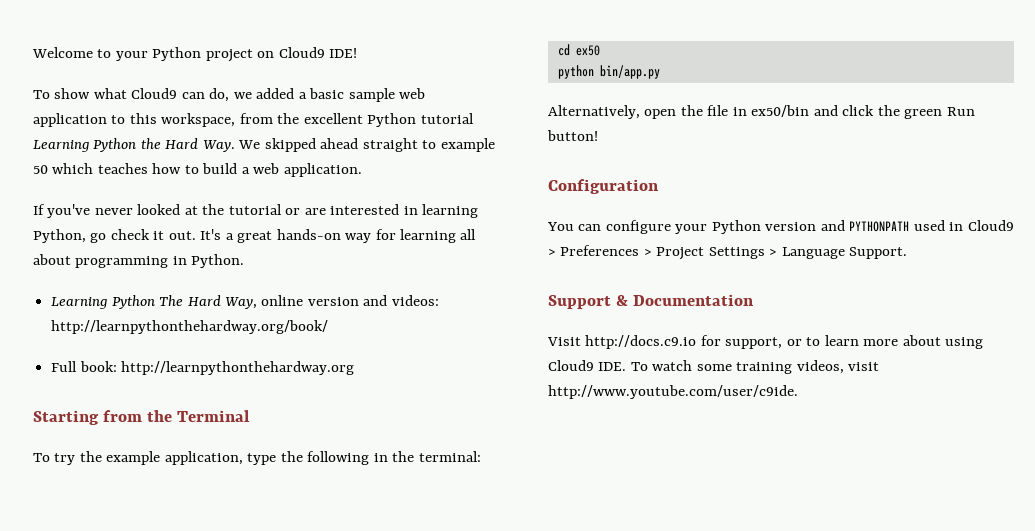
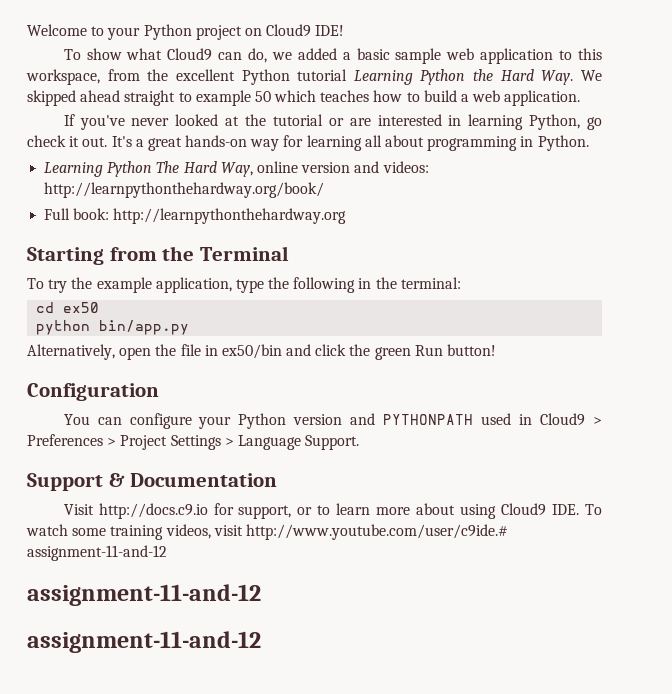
[548,385,798,399] http://www.youtube.com/user/c9ide. -> [245,524,508,540] [27,545,167,561] [27,584,261,606] [27,631,261,653] http://www.youtube.com/user/c9ide.# assignment-11-and-12 // assignment-11-and-12 // assignment-11-and-12

